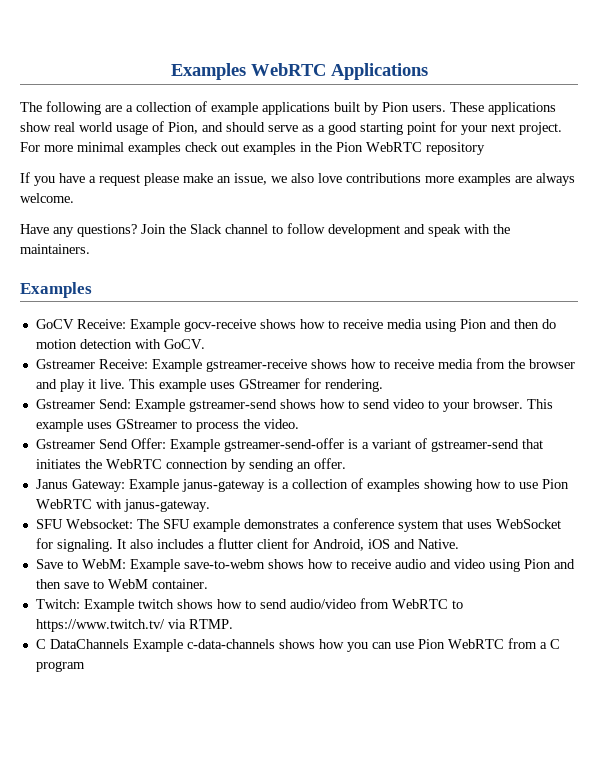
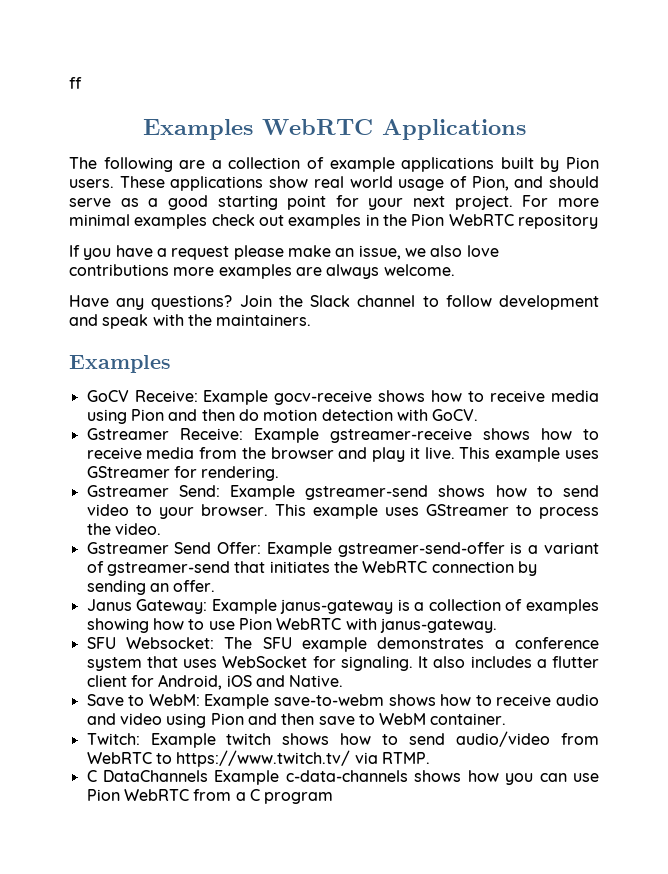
(170, 71) none -> [69,77,82,89] ff //

